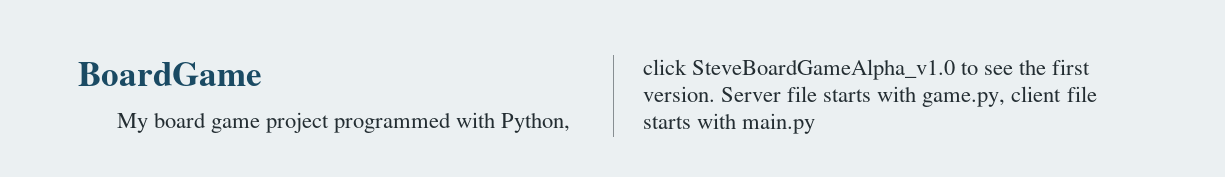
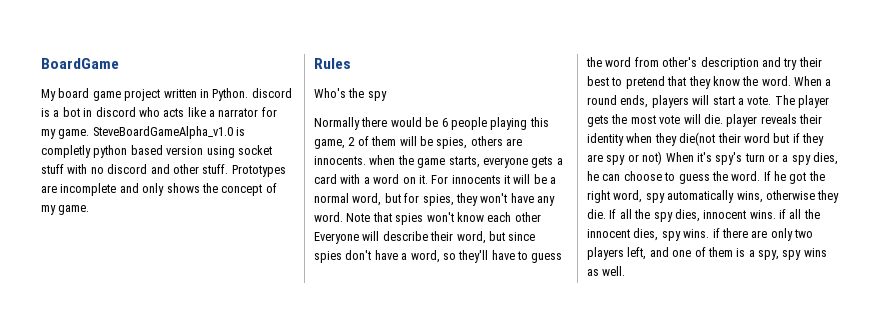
[333,112,571,133] [643,59,1091,80] [643,86,1097,107] [643,113,816,134] programmed with Python, click SteveBoardGameAlpha_v1.0 to see the first version. Server file starts with game.py, client file starts with main.py -> [163,88,292,101] [41,107,277,117] [41,126,246,139] [41,145,272,158] [41,164,286,177] [41,183,277,196] [41,205,90,215] [314,58,351,69] [314,88,387,101] [314,117,549,130] [314,136,522,149] [314,155,563,168] [314,174,557,184] [314,193,555,206] [314,212,541,225] [314,231,536,244] [314,250,563,263] [586,57,822,70] [587,76,832,89] [587,95,829,108] [587,114,822,127] [587,132,824,146] [587,151,839,165] [587,171,825,184] [587,190,840,203] [587,209,820,222] [587,228,813,241] [587,247,827,260] [587,266,626,276] written in Python. discord is a bot in discord who acts like a narrator for my game. SteveBoardGameAlpha_v1.0 is completly python based version using socket stuff with no discord and other stuff. Prototypes are incomplete and only shows the concept of my game. // Rules // Who's the spy // Normally there would be 6 people playing this game, 2 of them will be spies, others are innocents. when the game starts, everyone gets a card with a word on it. For innocents it will be a normal word, but for spies, they won't have any word. Note that spies won't know each other Everyone will describe their word, but since spies don't have a word, so they'll have to guess the word from other's description and try their best to pretend that they know the word. When a round ends, players will start a vote. The player gets the most vote will die. player reveals their identity when they die(not their word but if they are spy or not) When it's spy's turn or a spy dies, he can choose to guess the word. If he got the right word, spy automatically wins, otherwise they die. If all the spy dies, innocent wins. if all the innocent dies, spy wins. if there are only two players left, and one of them is a spy, spy wins as well.

